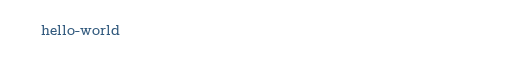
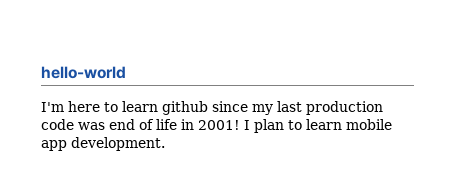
(120, 30) none -> [41,101,383,115] [41,119,392,133] [41,137,165,151] // I'm here to learn github since my last production code was end of life in 2001! I plan to learn mobile app development.

